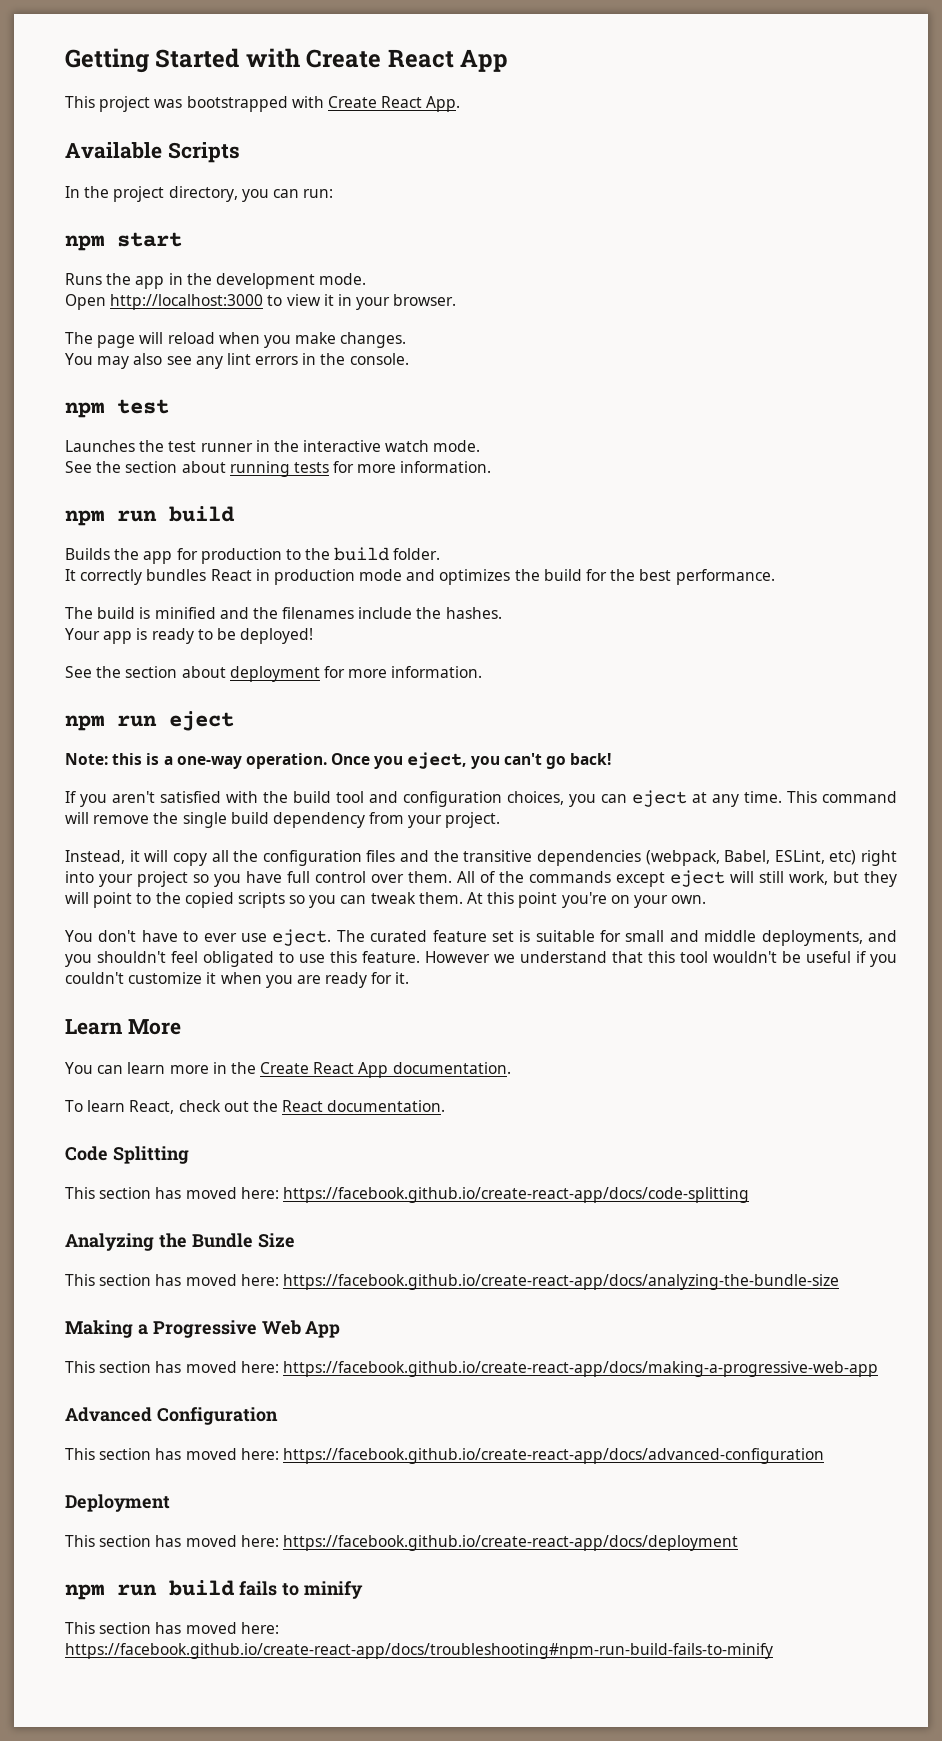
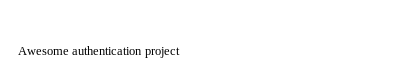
[65,48,509,73] [65,96,461,112] [65,142,240,163] [65,186,334,202] [65,232,182,251] [65,273,367,289] [65,294,457,310] [65,332,407,348] [65,353,409,369] [65,399,169,418] [65,440,481,452] [65,461,492,477] [65,506,235,526] [65,547,441,564] [65,569,775,585] [65,607,502,619] [65,628,314,644] [65,666,483,682] [65,711,234,731] [65,752,612,769] [65,790,897,807] [65,812,501,828] [65,850,897,866] [65,870,897,887] [65,892,707,908] [65,929,898,946] [65,951,897,967] [65,972,410,988] [65,1019,181,1035] [65,1062,511,1078] [65,1100,446,1114] [65,1146,189,1164] [65,1187,749,1203] [65,1233,295,1251] [65,1274,839,1290] [65,1320,341,1338] [65,1361,878,1377] [65,1407,278,1425] [65,1448,824,1464] [65,1494,170,1512] [65,1535,738,1551] [65,1580,363,1600] [65,1622,279,1634] [65,1643,773,1659] Getting Started with Create React App // This project was bootstrapped with Create React App. // Available Scripts // In the project directory, you can run: // npm start // Runs the app in the development mode. // Open http://localhost:3000 to view it in your browser. // The page will reload when you make changes. // You may also see any lint errors in the console. // npm test // Launches the test runner in the interactive watch mode. // See the section about running tests for more information. // npm run build // Builds the app for production to the build folder. // It correctly bundles React in production mode and optimizes the build for the best performance. // The build is minified and the filenames include the hashes. // Your app is ready to be deployed! // See the section about deployment for more information. // npm run eject // Note: this is a one-way operation. Once you eject, you can't go back! // If you aren't satisfied with the build tool and configuration choices, you can eject at any time. This command will remove the single build dependency from your project. // Instead, it will copy all the configuration files and the transitive dependencies (webpack, Babel, ESLint, etc) right into your project so you have full control over them. All of the commands except eject will still work, but they will point to the copied scripts so you can tweak them. At this point you're on your own. // You don't have to ever use eject. The curated feature set is suitable for small and middle deployments, and you shouldn't feel obligated to use this feature. However we understand that this tool wouldn't be useful if you couldn't customize it when you are ready for it. // Learn More // You can learn more in the Create React App documentation. // To learn React, check out the React documentation. // Code Splitting // This section has moved here: https://facebook.github.io/create-react-app/docs/code-splitting // Analyzing the Bundle Size // This section has moved here: https://facebook.github.io/create-react-app/docs/analyzing-the-bundle-size // Making a Progressive Web App // This section has moved here: https://facebook.github.io/create-react-app/docs/making-a-progressive-web-app // Advanced Configuration // This section has moved here: https://facebook.github.io/create-react-app/docs/advanced-configuration // Deployment // This section has moved here: https://facebook.github.io/create-react-app/docs/deployment // npm run build fails to minify // This section has moved here: https://facebook.github.io/create-react-app/docs/troubleshooting#npm-run-build-fails-to-minify -> [18,46,180,58] Awesome authentication project

